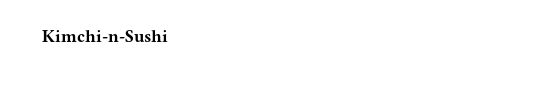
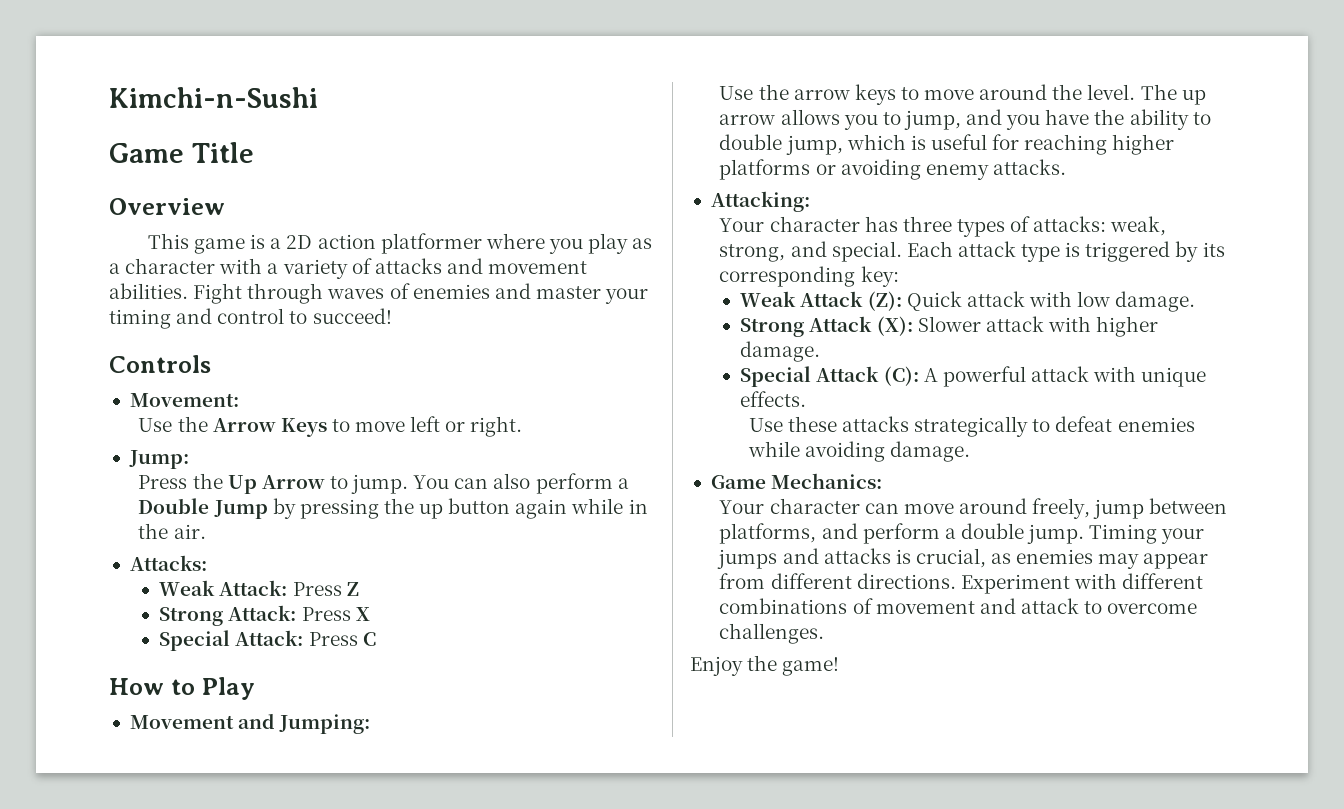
(168, 36) none -> [109,142,254,163] [109,198,225,215] [147,233,653,254] [109,258,588,279] [109,283,649,304] [109,308,392,329] [109,355,211,373] [129,393,239,407] [138,416,523,437] [128,450,189,469] [138,473,629,494] [138,498,648,519] [138,523,206,539] [129,555,207,571] [159,580,359,596] [159,605,370,626] [159,630,376,651] [109,677,255,700] [129,713,371,734] [719,84,1206,105] [719,109,1211,130] [719,134,1175,155] [719,159,1066,180] [710,191,810,212] [719,216,1167,237] [719,241,1225,262] [719,266,899,287] [740,291,1196,312] [740,316,1159,337] [740,341,821,362] [740,366,1207,387] [740,391,807,407] [748,416,1195,437] [747,441,971,462] [710,473,883,489] [719,498,1228,519] [719,523,1205,544] [717,548,1209,569] [719,573,1204,594] [719,598,1198,614] [719,623,825,644] [690,655,840,676] // Game Title // Overview // This game is a 2D action platformer where you play as a character with a variety of attacks and movement abilities. Fight through waves of enemies and master your timing and control to succeed! // Controls // Movement: // Use the Arrow Keys to move left or right. // Jump: // Press the Up Arrow to jump. You can also perform a Double Jump by pressing the up button again while in the air. // Attacks: // Weak Attack: Press Z // Strong Attack: Press X // Special Attack: Press C // How to Play // Movement and Jumping: // Use the arrow keys to move around the level. The up arrow allows you to jump, and you have the ability to double jump, which is useful for reaching higher platforms or avoiding enemy attacks. // Attacking: // Your character has three types of attacks: weak, strong, and special. Each attack type is triggered by its corresponding key: // Weak Attack (Z): Quick attack with low damage. // Strong Attack (X): Slower attack with higher damage. // Special Attack (C): A powerful attack with unique effects. // Use these attacks strategically to defeat enemies while avoiding damage. // Game Mechanics: // Your character can move around freely, jump between platforms, and perform a double jump. Timing your jumps and attacks is crucial, as enemies may appear from different directions. Experiment with different combinations of movement and attack to overcome challenges. // Enjoy the game!

